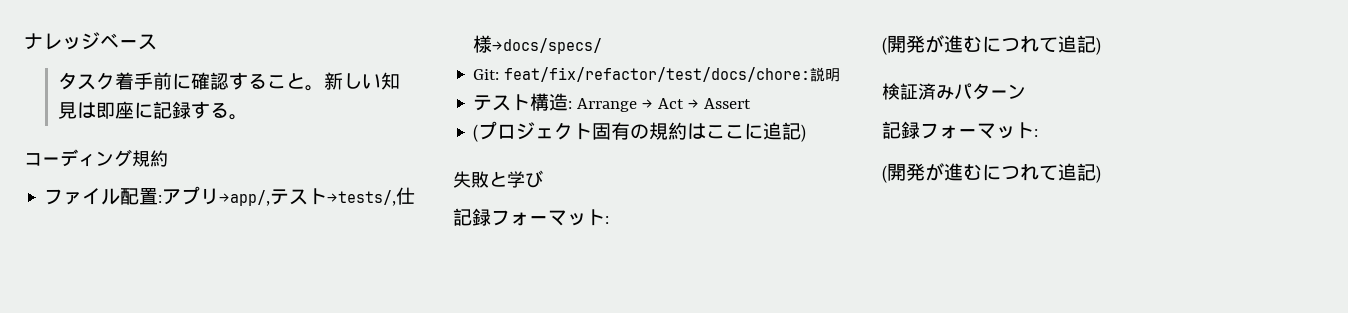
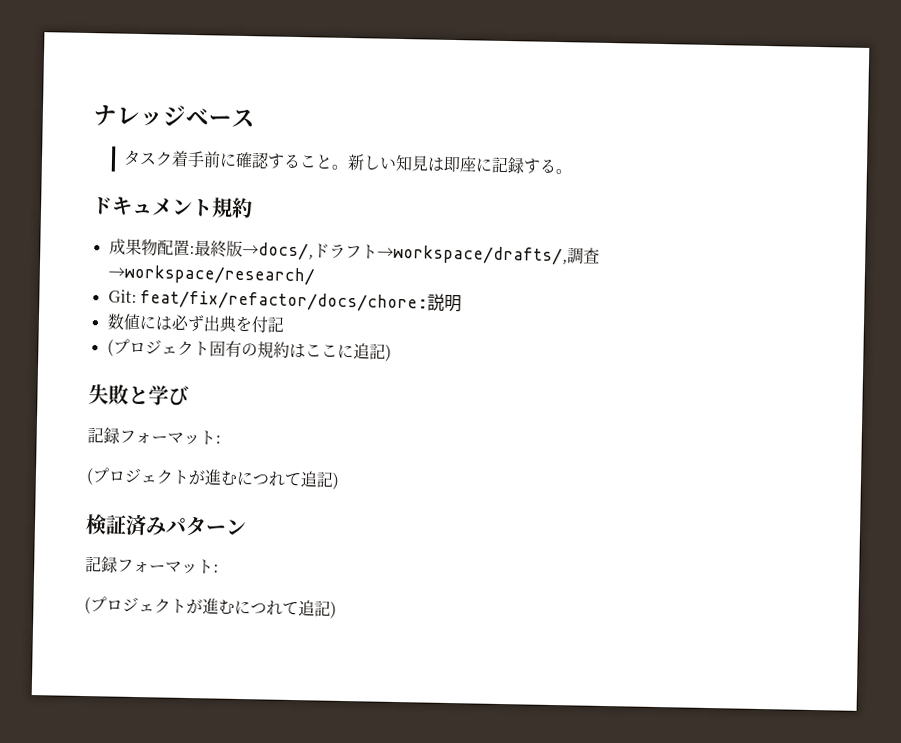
[24,149,168,167] [44,186,416,206] [473,35,603,54] コーディング規約 // ファイル配置:アプリ→app/,テスト→tests/,仕様→docs/specs/ -> [91,196,253,219] [108,238,600,266] [107,264,315,286] ドキュメント規約 // 成果物配置:最終版→docs/,ドラフト→workspace/drafts/,調査→workspace/research/
[504,67,811,82] feat/fix/refactor/test/docs/chore: -> [139,290,428,313] feat/fix/refactor/docs/chore:
[473,93,752,112] テスト構造: Arrange → Act → Assert -> [106,313,285,334] 数値には必ず出典を付記
[887,35,925,53] 開発 -> [92,467,190,485] プロジェクト
[887,163,925,181] 開発 -> [90,596,187,614] プロジェクト

